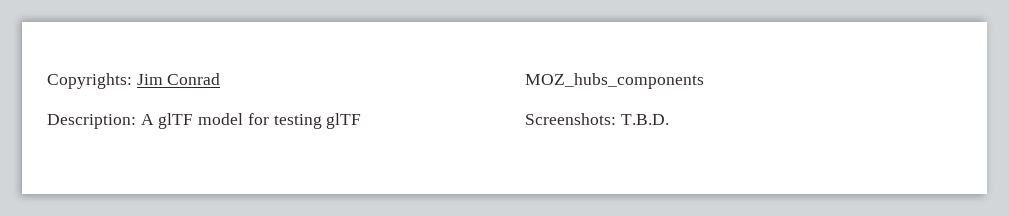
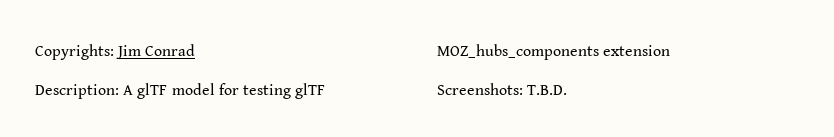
(704, 81) none -> [603,45,671,56] extension

